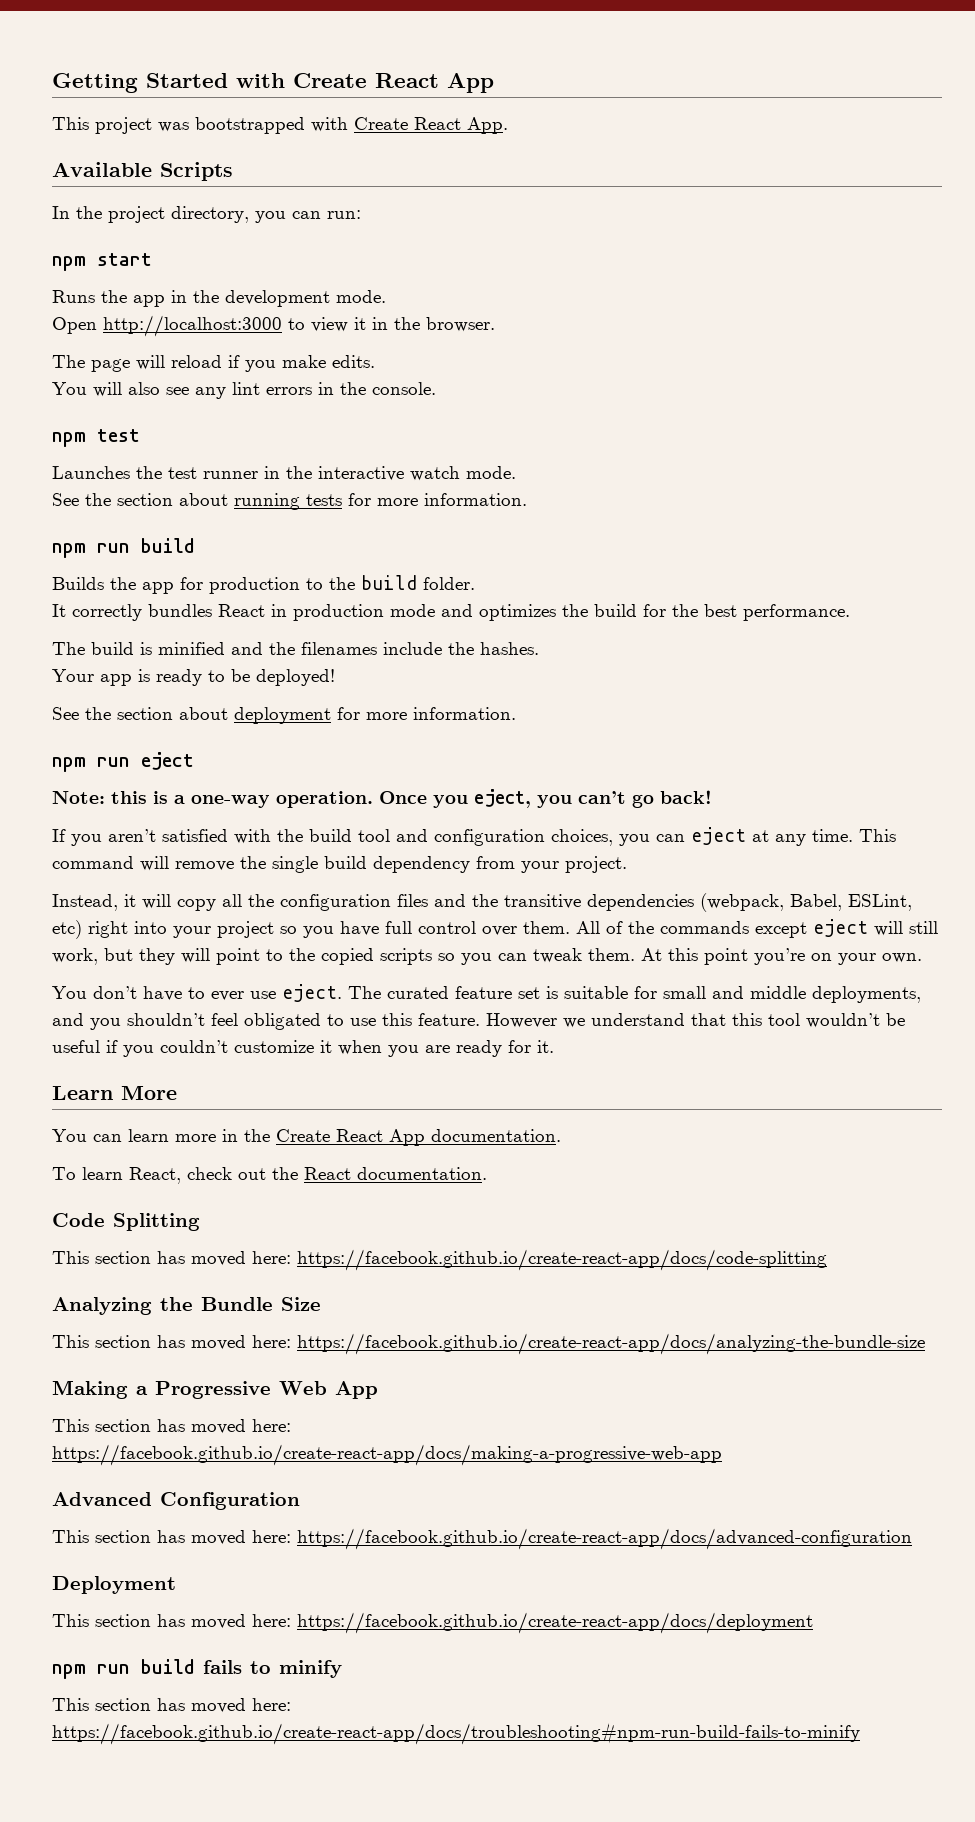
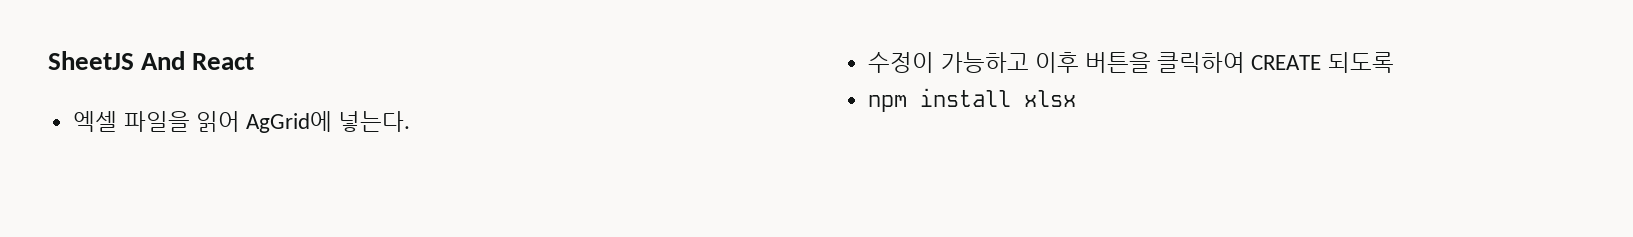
[52,73,494,93] [52,117,508,134] [52,162,233,181] [52,206,361,223] [52,253,152,271] [52,290,386,307] [52,315,495,337] [52,355,375,372] [52,382,436,399] [52,429,140,447] [52,466,516,481] [52,493,527,510] [52,538,195,558] [52,575,475,594] [52,604,850,621] [52,642,539,655] [52,669,335,686] [52,707,516,724] [52,752,194,772] [52,789,712,808] [52,827,896,846] [52,856,627,873] [52,893,912,912] [52,919,938,939] [52,948,922,965] [52,984,921,1003] [52,1013,905,1030] [52,1040,554,1057] [52,1086,177,1100] [52,1129,561,1146] [52,1167,487,1184] [52,1213,200,1231] [52,1249,827,1271] [52,1297,321,1315] [52,1333,925,1355] [52,1380,378,1399] [52,1419,291,1434] [52,1444,722,1466] [52,1492,300,1510] [52,1528,912,1550] [52,1576,176,1594] [52,1612,813,1634] [52,1659,342,1679] [52,1698,291,1713] [52,1723,860,1745] Getting Started with Create React App // This project was bootstrapped with Create React App. // Available Scripts // In the project directory, you can run: // npm start // Runs the app in the development mode. // Open http://localhost:3000 to view it in the browser. // The page will reload if you make edits. // You will also see any lint errors in the console. // npm test // Launches the test runner in the interactive watch mode. // See the section about running tests for more information. // npm run build // Builds the app for production to the build folder. // It correctly bundles React in production mode and optimizes the build for the best performance. // The build is minified and the filenames include the hashes. // Your app is ready to be deployed! // See the section about deployment for more information. // npm run eject // Note: this is a one-way operation. Once you eject, you can’t go back! // If you aren’t satisfied with the build tool and configuration choices, you can eject at any time. This command will remove the single build dependency from your project. // Instead, it will copy all the configuration files and the transitive dependencies (webpack, Babel, ESLint, etc) right into your project so you have full control over them. All of the commands except eject will still work, but they will point to the copied scripts so you can tweak them. At this point you’re on your own. // You don’t have to ever use eject. The curated feature set is suitable for small and middle deployments, and you shouldn’t feel obligated to use this feature. However we understand that this tool wouldn’t be useful if you couldn’t customize it when you are ready for it. // Learn More // You can learn more in the Create React App documentation. // To learn React, check out the React documentation. // Code Splitting // This section has moved here: https://facebook.github.io/create-react-app/docs/code-splitting // Analyzing the Bundle Size // This section has moved here: https://facebook.github.io/create-react-app/docs/analyzing-the-bundle-size // Making a Progressive Web App // This section has moved here: https://facebook.github.io/create-react-app/docs/making-a-progressive-web-app // Advanced Configuration // This section has moved here: https://facebook.github.io/create-react-app/docs/advanced-configuration // Deployment // This section has moved here: https://facebook.github.io/create-react-app/docs/deployment // npm run build fails to minify // This section has moved here: https://facebook.github.io/create-react-app/docs/troubleshooting#npm-run-build-fails-to-minify -> [48,51,255,70] [73,111,411,133] [868,52,1394,73] [868,88,1077,112] SheetJS And React // 엑셀 파일을 읽어 AgGrid에 넣는다. // 수정이 가능하고 이후 버튼을 클릭하여 CREATE 되도록 // npm install xlsx

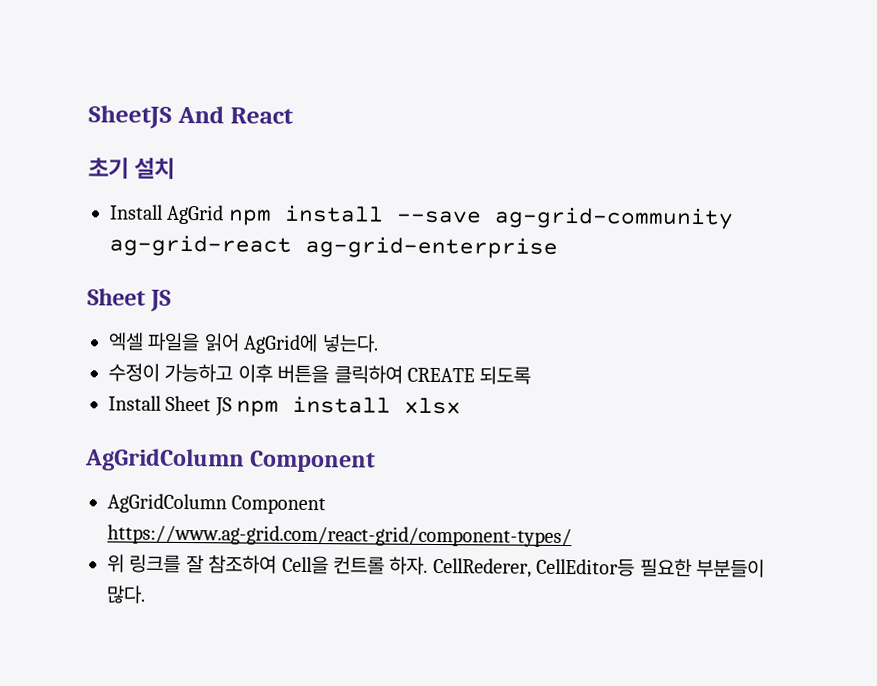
(255, 61) none -> [88,157,176,180] [109,204,734,230] [109,234,558,259] [87,288,172,312] // 초기 설치 // Install AgGrid npm install --save ag-grid-community ag-grid-react ag-grid-enterprise // Sheet JS
(1394, 62) none -> [108,395,232,417] Install Sheet JS
(1077, 98) none -> [84,448,377,473] [107,493,327,515] [107,524,572,548] [107,554,765,578] [106,585,146,604] // AgGridColumn Component // AgGridColumn Component https://www.ag-grid.com/react-grid/component-types/ // 위 링크를 잘 참조하여 Cell을 컨트롤 하자. CellRederer, CellEditor등 필요한 부분들이 많다.

